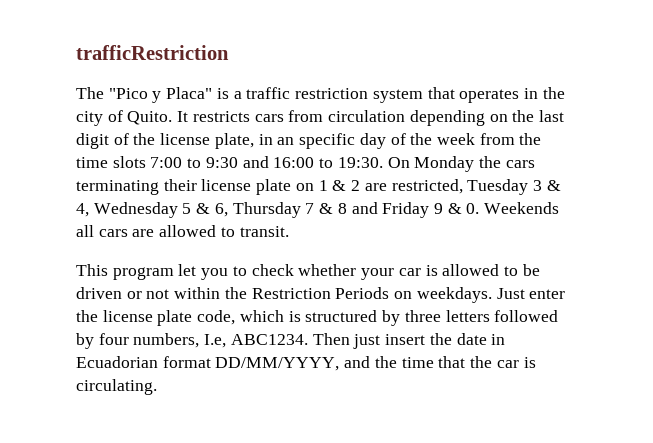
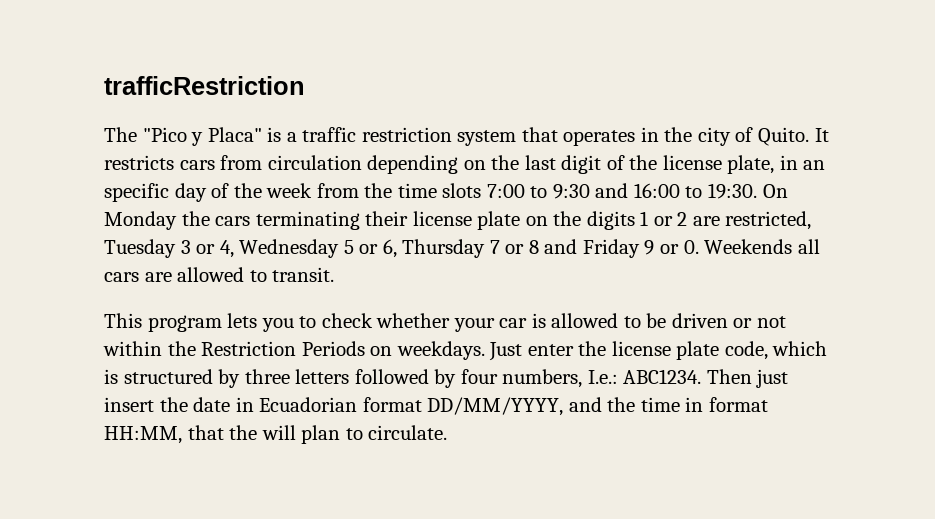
[318,180,347,191] 1 & -> [553,211,673,230] the digits 1 or
[546,180,561,191] & -> [196,244,216,254] or
[196,203,211,214] & -> [359,244,379,254] or
[319,203,334,214] & -> [505,244,525,254] or
[447,203,462,214] & -> [660,244,680,254] or
[178,264,197,276] let -> [227,313,258,328] lets
[204,334,227,348] I.e, -> [587,370,618,384] I.e.:
[438,356,536,368] [76,379,157,395] that the car is circulating. -> [685,397,768,412] [104,425,448,444] in format HH:MM, that the will plan to circulate.

